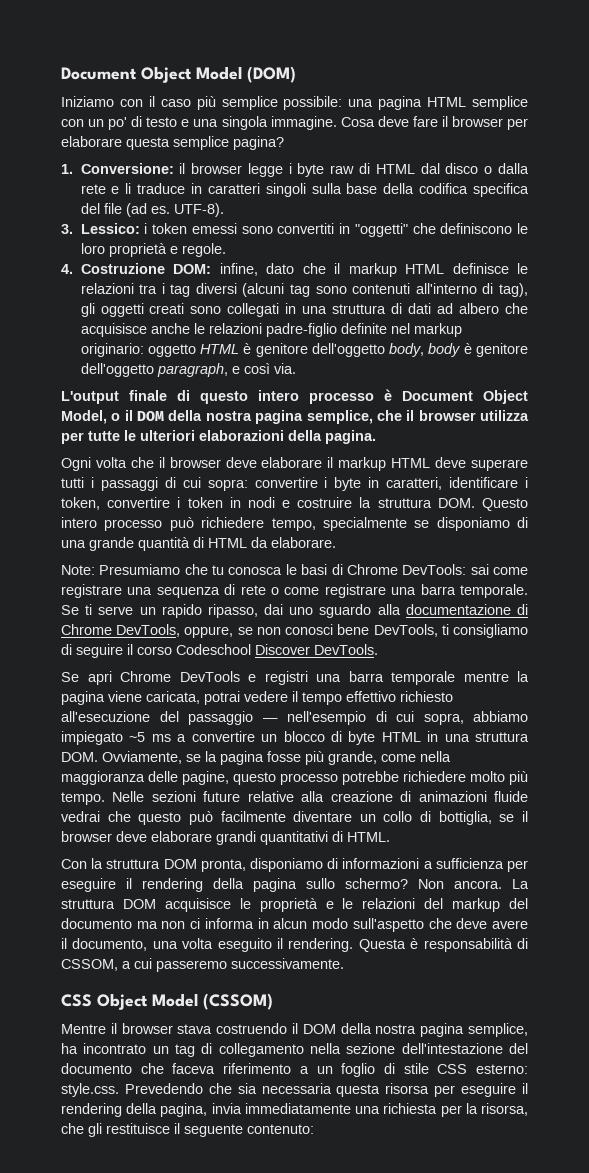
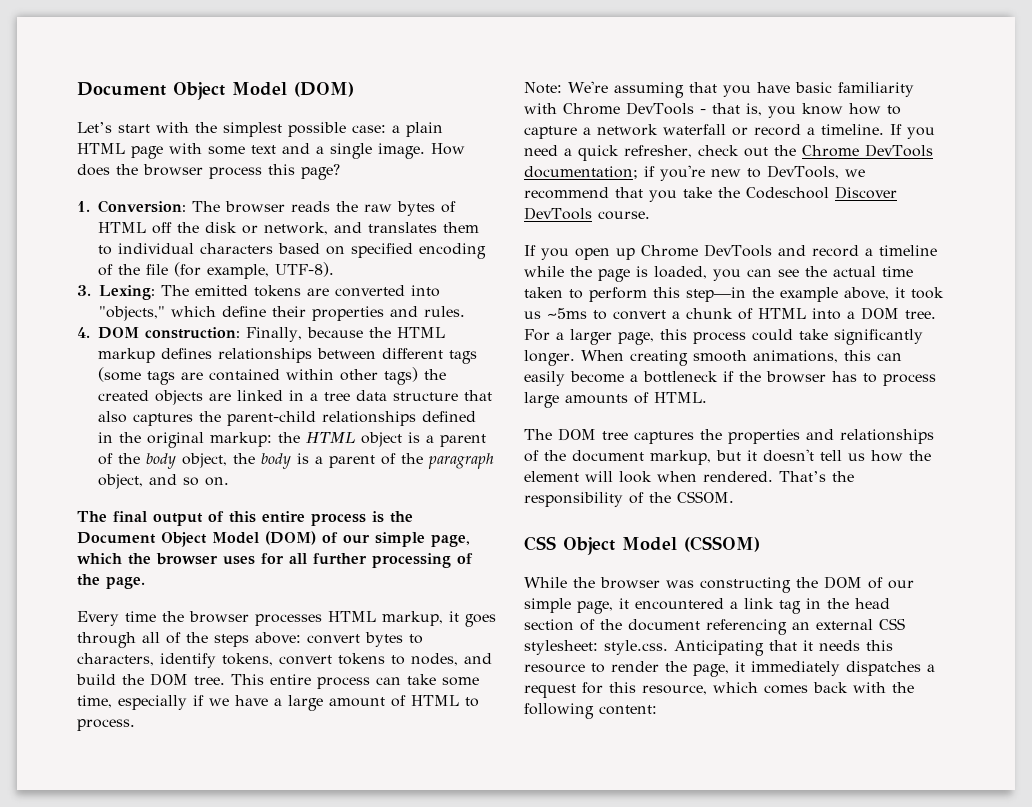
[61,96,528,110] [61,116,528,130] [61,136,284,150] [61,163,529,177] [80,183,529,197] [80,203,224,217] [61,223,528,237] [80,243,226,257] [61,263,528,277] [80,283,528,297] [80,303,529,317] [80,323,462,337] [80,343,528,357] [80,363,296,377] [61,389,528,404] [61,410,529,424] [61,430,376,444] [61,457,529,471] [61,477,529,491] [61,497,528,511] [61,517,528,531] [61,537,336,551] [61,564,529,575] [61,584,528,598] [61,604,528,618] [61,624,528,638] [61,644,378,658] [61,671,529,685] [61,691,453,705] [61,711,528,725] [61,731,530,745] [61,751,451,765] [61,771,528,785] [61,791,529,805] [61,811,528,825] [61,831,390,845] [61,858,528,872] [61,878,529,892] [61,898,528,912] [61,918,528,932] [61,938,528,952] [61,958,344,972] [61,993,273,1010] [61,1023,528,1037] [61,1043,528,1057] [61,1063,528,1077] [61,1083,529,1097] [61,1103,528,1117] [61,1123,314,1137] Iniziamo con il caso più semplice possibile: una pagina HTML semplice con un po' di testo e una singola immagine. Cosa deve fare il browser per elaborare questa semplice pagina? // 1. Conversione: il browser legge i byte raw di HTML dal disco o dalla rete e li traduce in caratteri singoli sulla base della codifica specifica del file (ad es. UTF-8). // 3. Lessico: i token emessi sono convertiti in "oggetti" che definiscono le loro proprietà e regole. // 4. Costruzione DOM: infine, dato che il markup HTML definisce le relazioni tra i tag diversi (alcuni tag sono contenuti all'interno di tag), gli oggetti creati sono collegati in una struttura di dati ad albero che acquisisce anche le relazioni padre-figlio definite nel markup originario: oggetto HTML è genitore dell'oggetto body, body è genitore dell'oggetto paragraph, e così via. // L'output finale di questo intero processo è Document Object Model, o il DOM della nostra pagina semplice, che il browser utilizza per tutte le ulteriori elaborazioni della pagina. // Ogni volta che il browser deve elaborare il markup HTML deve superare tutti i passaggi di cui sopra: convertire i byte in caratteri, identificare i token, convertire i token in nodi e costruire la struttura DOM. Questo intero processo può richiedere tempo, specialmente se disponiamo di una grande quantità di HTML da elaborare. // Note: Presumiamo che tu conosca le basi di Chrome DevTools: sai come registrare una sequenza di rete o come registrare una barra temporale. Se ti serve un rapido ripasso, dai uno sguardo alla documentazione di Chrome DevTools, oppure, se non conosci bene DevTools, ti consigliamo di seguire il corso Codeschool Discover DevTools. // Se apri Chrome DevTools e registri una barra temporale mentre la pagina viene caricata, potrai vedere il tempo effettivo richiesto all'esecuzione del passaggio — nell'esempio di cui sopra, abbiamo impiegato ~5 ms a convertire un blocco di byte HTML in una struttura DOM. Ovviamente, se la pagina fosse più grande, come nella maggioranza delle pagine, questo processo potrebbe richiedere molto più tempo. Nelle sezioni future relative alla creazione di animazioni fluide vedrai che questo può facilmente diventare un collo di bottiglia, se il browser deve elaborare grandi quantitativi di HTML. // Con la struttura DOM pronta, disponiamo di informazioni a sufficienza per eseguire il rendering della pagina sullo schermo? Non ancora. La struttura DOM acquisisce le proprietà e le relazioni del markup del documento ma non ci informa in alcun modo sull'aspetto che deve avere il documento, una volta eseguito il rendering. Questa è responsabilità di CSSOM, a cui passeremo successivamente. // CSS Object Model (CSSOM) // Mentre il browser stava costruendo il DOM della nostra pagina semplice, ha incontrato un tag di collegamento nella sezione dell'intestazione del documento che faceva riferimento a un foglio di stile CSS esterno: style.css. Prevedendo che sia necessaria questa risorsa per eseguire il rendering della pagina, invia immediatamente una richiesta per la risorsa, che gli restituisce il seguente contenuto: -> [77,122,443,137] [77,143,465,159] [77,164,340,180] [77,200,456,216] [98,222,479,235] [98,243,486,259] [98,262,334,279] [77,285,440,300] [99,306,465,321] [77,327,445,342] [98,348,477,364] [98,367,446,385] [98,390,492,405] [98,411,476,426] [98,432,486,448] [98,453,494,469] [98,474,229,489] [77,511,413,526] [77,531,470,547] [77,553,473,568] [77,574,145,589] [77,611,496,627] [77,632,423,648] [77,653,492,668] [76,673,479,689] [77,695,479,711] [77,719,135,731] [524,81,914,98] [524,102,901,118] [524,124,935,139] [524,144,933,161] [524,165,865,181] [524,186,897,202] [524,207,650,220] [524,244,937,260] [524,266,913,282] [524,287,944,302] [524,307,936,320] [524,329,923,345] [524,350,902,366] [524,371,936,386] [524,392,707,408] [524,428,934,444] [524,449,931,465] [524,471,854,483] [524,491,734,507] [524,536,760,555] [524,576,914,593] [524,598,890,614] [524,618,905,635] [524,640,893,656] [524,661,935,677] [524,682,914,698] [524,703,657,719] Let’s start with the simplest possible case: a plain HTML page with some text and a single image. How does the browser process this page? // 1. Conversion: The browser reads the raw bytes of HTML off the disk or network, and translates them to individual characters based on specified encoding of the file (for example, UTF-8). // 3. Lexing: The emitted tokens are converted into "objects," which define their properties and rules. // 4. DOM construction: Finally, because the HTML markup defines relationships between different tags (some tags are contained within other tags) the created objects are linked in a tree data structure that also captures the parent-child relationships defined in the original markup: the HTML object is a parent of the body object, the body is a parent of the paragraph object, and so on. // The final output of this entire process is the Document Object Model (DOM) of our simple page, which the browser uses for all further processing of the page. // Every time the browser processes HTML markup, it goes through all of the steps above: convert bytes to characters, identify tokens, convert tokens to nodes, and build the DOM tree. This entire process can take some time, especially if we have a large amount of HTML to process. // Note: We're assuming that you have basic familiarity with Chrome DevTools - that is, you know how to capture a network waterfall or record a timeline. If you need a quick refresher, check out the Chrome DevTools documentation; if you're new to DevTools, we recommend that you take the Codeschool Discover DevTools course. // If you open up Chrome DevTools and record a timeline while the page is loaded, you can see the actual time taken to perform this step—in the example above, it took us ~5ms to convert a chunk of HTML into a DOM tree. For a larger page, this process could take significantly longer. When creating smooth animations, this can easily become a bottleneck if the browser has to process large amounts of HTML. // The DOM tree captures the properties and relationships of the document markup, but it doesn't tell us how the element will look when rendered. That’s the responsibility of the CSSOM. // CSS Object Model (CSSOM) // While the browser was constructing the DOM of our simple page, it encountered a link tag in the head section of the document referencing an external CSS stylesheet: style.css. Anticipating that it needs this resource to render the page, it immediately dispatches a request for this resource, which comes back with the following content:

